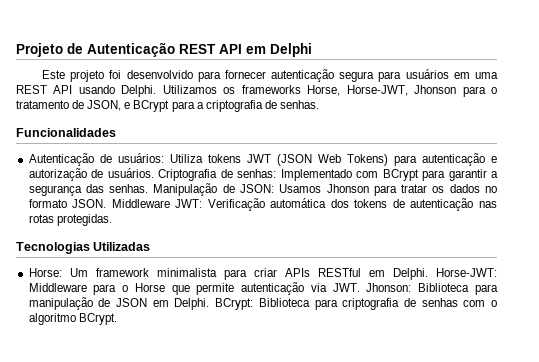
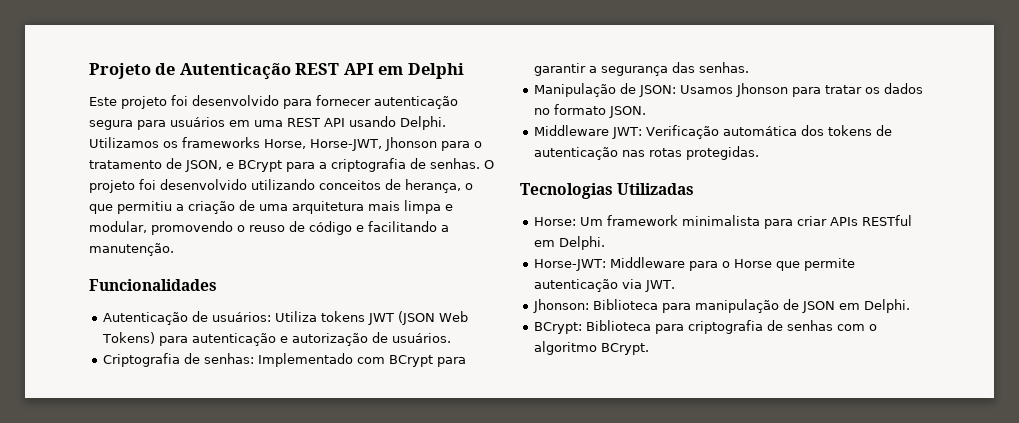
(319, 104) none -> [484,160,494,169] [89,179,473,193] [89,200,453,214] [89,221,449,235] [89,243,174,256] O projeto foi desenvolvido utilizando conceitos de herança, o que permitiu a criação de uma arquitetura mais limpa e modular, promovendo o reuso de código e facilitando a manutenção.
(154, 173) none -> (452, 338) //
(149, 188) none -> (750, 67) //
(107, 203) none -> (647, 112) //
(428, 274) none -> (606, 243) //
(360, 287) none -> (676, 286) //
(210, 304) none -> (911, 306) //

